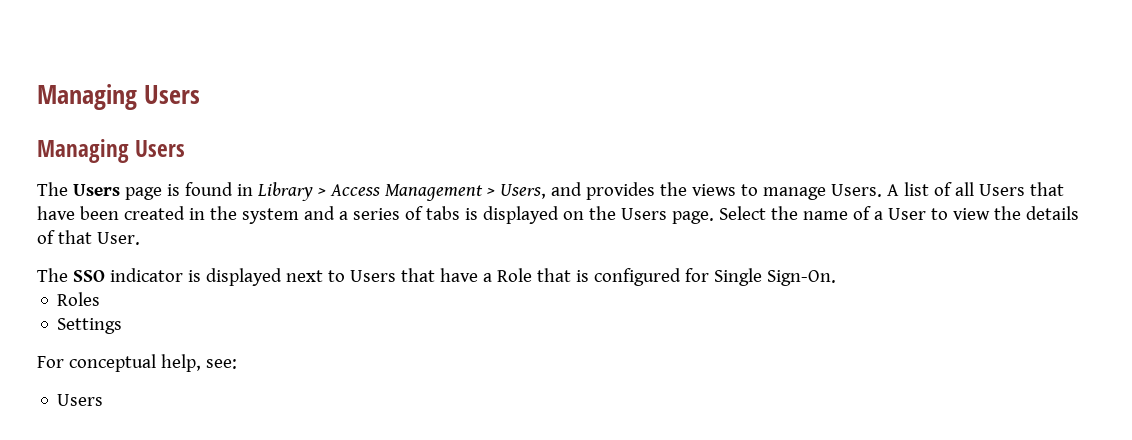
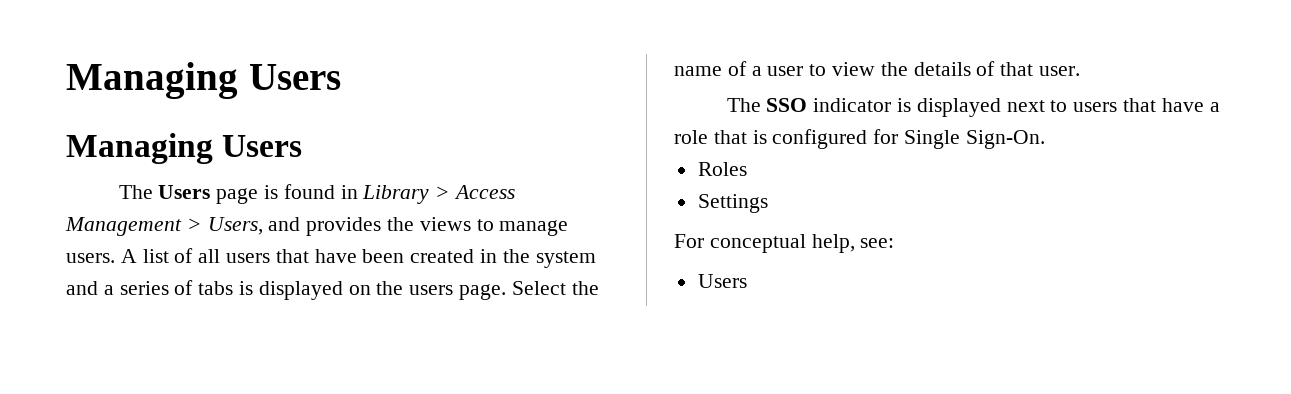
[830,184,882,197] Users. -> [66,253,115,263] users.
[978,184,1025,196] Users -> [226,253,271,263] users
[620,208,667,220] Users -> [409,285,454,295] users
[887,208,926,220] User -> [767,66,804,76] user
[96,232,140,245] User. -> [1039,66,1081,76] user.
[349,270,396,282] Users -> [1073,102,1118,112] users
[496,268,532,282] Role -> [674,130,708,144] role

